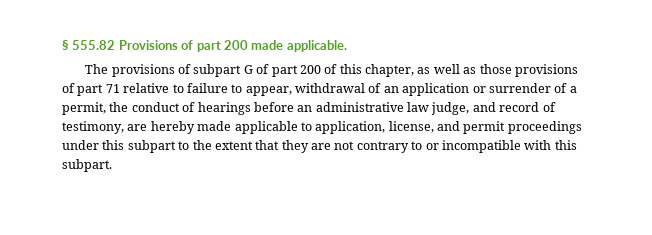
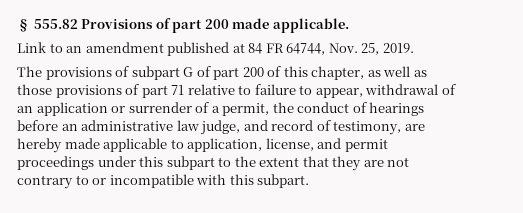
(347, 46) none -> [17,42,414,56] // Link to an amendment published at 84 FR 64744, Nov. 25, 2019.

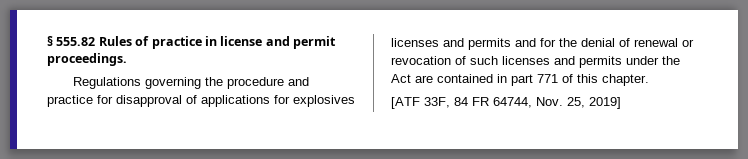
[81,18,349,33] [17,42,245,56] Provisions of part 200 made applicable. // Link to an amendment published at -> [98,36,336,49] [47,53,127,66] [73,77,310,89] [47,95,355,107] [391,38,694,50] [391,56,680,68] [391,74,649,86] [391,97,450,109] Rules of practice in license and permit proceedings. // Regulations governing the procedure and practice for disapproval of applications for explosives licenses and permits and for the denial of renewal or revocation of such licenses and permits under the Act are contained in part 771 of this chapter. // [ATF 33F,
[382,43,414,53] [17,66,427,80] [17,84,456,98] [17,102,425,116] [17,120,425,135] [17,138,388,153] [17,156,410,171] [17,174,310,189] 2019. // The provisions of subpart G of part 200 of this chapter, as well as those provisions of part 71 relative to failure to appear, withdrawal of an application or surrender of a permit, the conduct of hearings before an administrative law judge, and record of testimony, are hereby made applicable to application, license, and permit proceedings under this subpart to the extent that they are not contrary to or incompatible with this subpart. -> [589,97,621,109] 2019]

